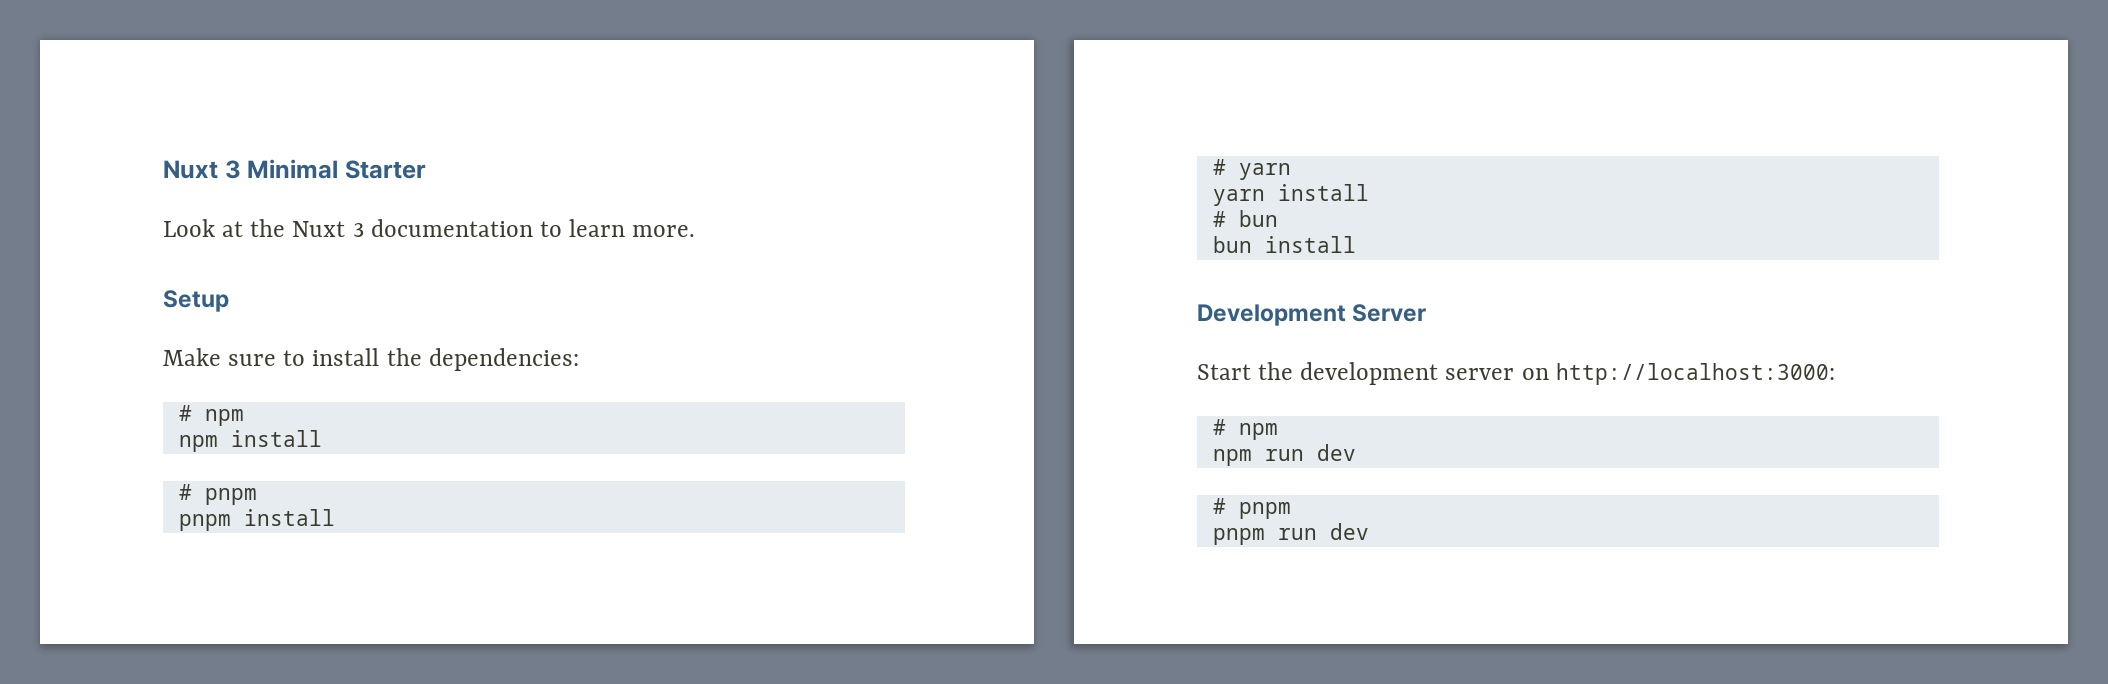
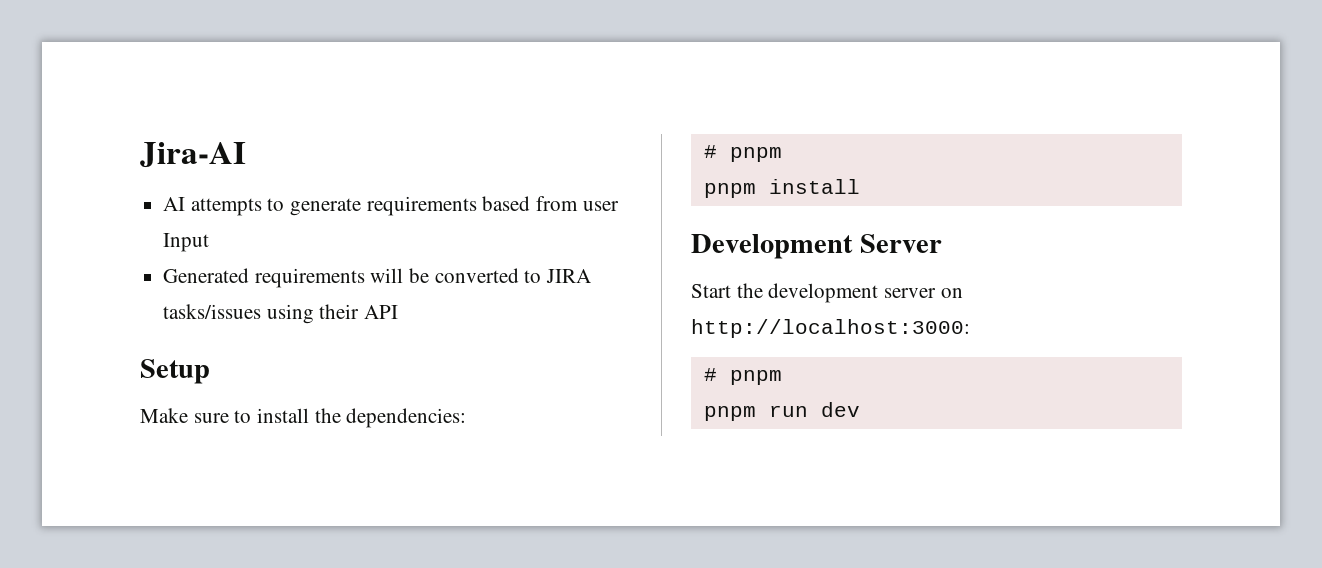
[163,159,426,179] [163,219,696,237] Nuxt 3 Minimal Starter // Look at the Nuxt 3 documentation to learn more. -> [140,142,246,168] [163,196,619,216] [163,233,210,252] [163,268,592,288] [163,304,399,324] Jira-AI // AI attempts to generate requirements based from user Input // Generated requirements will be converted to JIRA tasks/issues using their API
[178,405,244,426] [178,430,322,452] // # npm // npm install -> (467, 418) none
[1212,159,1291,180] [1212,184,1369,206] [1212,210,1278,227] [1212,236,1356,253] // # yarn // yarn install // # bun // bun install -> (860, 186) none
[1212,419,1278,440] [1212,444,1356,466] // # npm // npm run dev -> (970, 328) none

